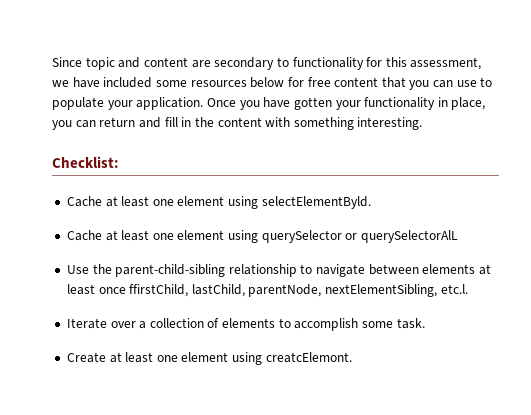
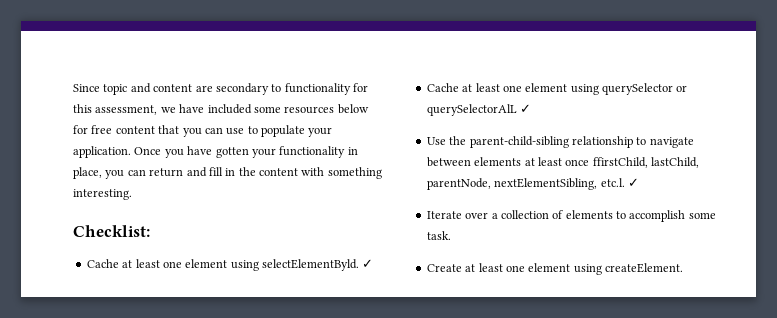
(371, 202) none -> [362,259,374,268] ✓
(459, 236) none -> [520,104,532,113] ✓
(468, 289) none -> [627,178,639,187] ✓
[265,352,352,363] creatcElemont. -> [605,263,683,273] createElement.

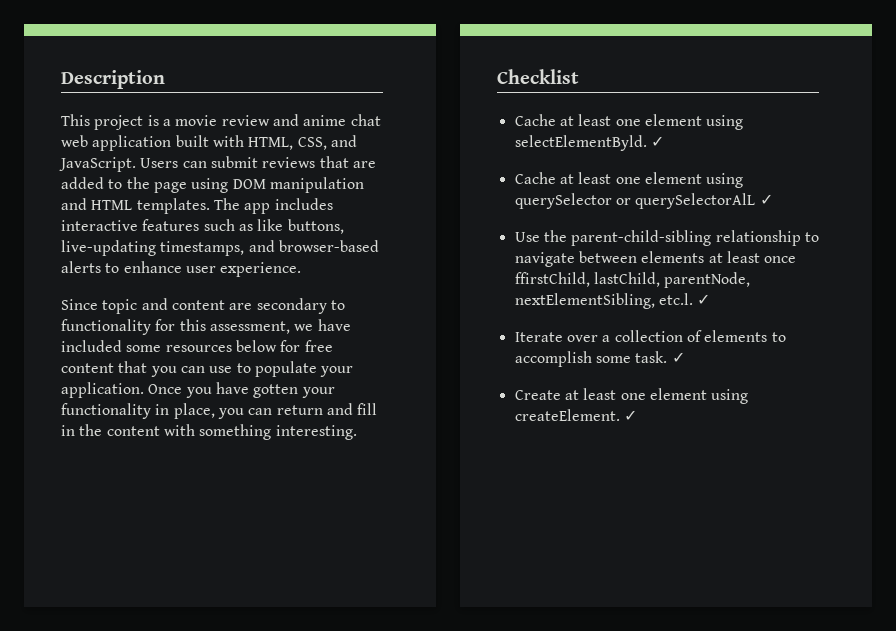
(73, 88) none -> [61,70,165,89] [61,114,381,130] [61,135,357,151] [59,156,376,172] [61,177,364,193] [61,198,333,214] [61,219,344,234] [61,240,379,256] [61,261,302,277] Description // This project is a movie review and anime chat web application built with HTML, CSS, and JavaScript. Users can submit reviews that are added to the page using DOM manipulation and HTML templates. The app includes interactive features such as like buttons, live-updating timestamps, and browser-based alerts to enhance user experience. //
[73,225,150,237] Checklist: -> [497,69,579,84] Checklist
(451, 235) none -> [671,352,685,363] ✓
(683, 268) none -> [623,410,637,421] ✓

